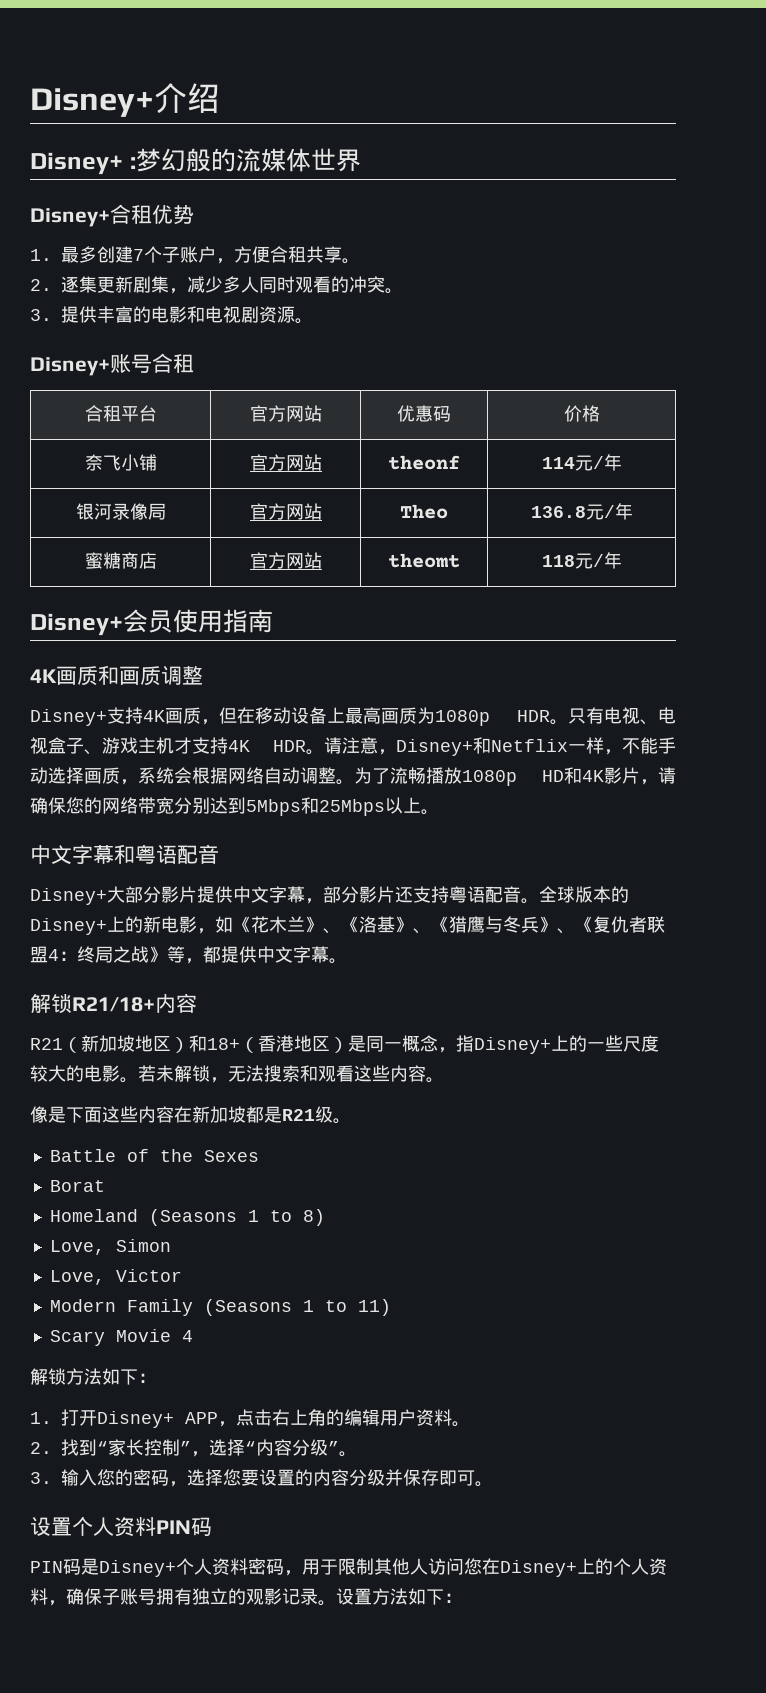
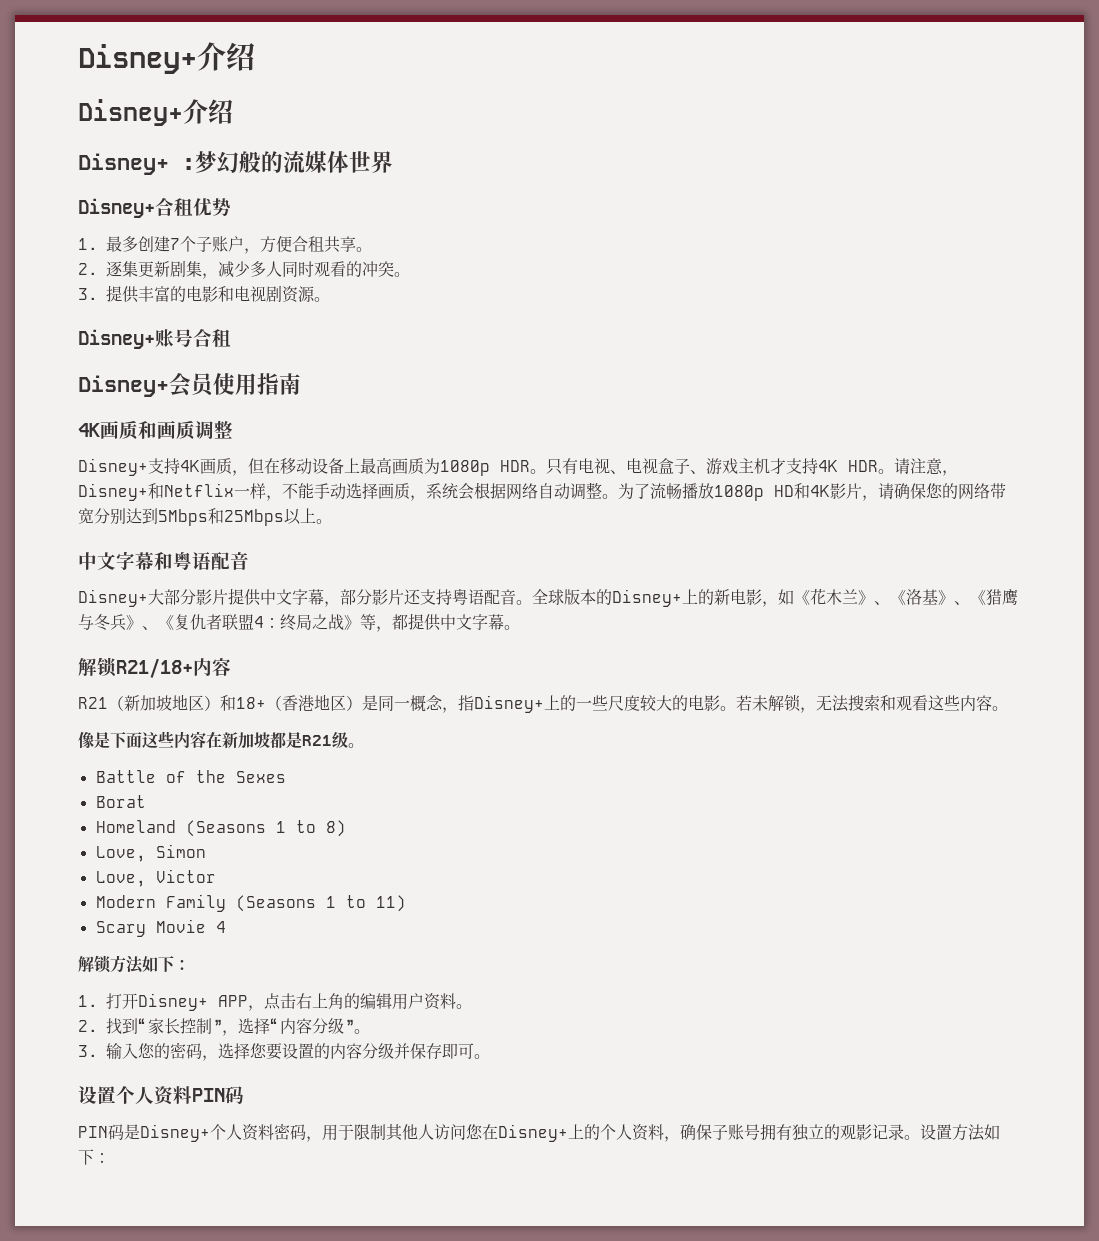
[30,83,220,117] Disney+介绍 -> [78,42,255,74] [78,99,233,126] Disney+介绍 // Disney+介绍
[84,405,157,422] [249,405,322,422] [397,405,451,422] [563,405,600,422] [84,454,157,471] [249,454,322,471] [388,455,460,470] [541,454,622,471] [75,503,166,520] [249,503,322,520] [400,504,448,519] [530,503,633,520] [84,552,157,569] [249,552,322,569] [388,553,460,568] [541,552,622,569] // 合租平台 | 官方网站 | 优惠码 | 价格 // 奈飞小铺 | 官方网站 | theonf | 114元/年 // 银河录像局 | 官方网站 | Theo | 136.8元/年 // 蜜糖商店 | 官方网站 | theomt | 118元/年 -> (231, 338) none

